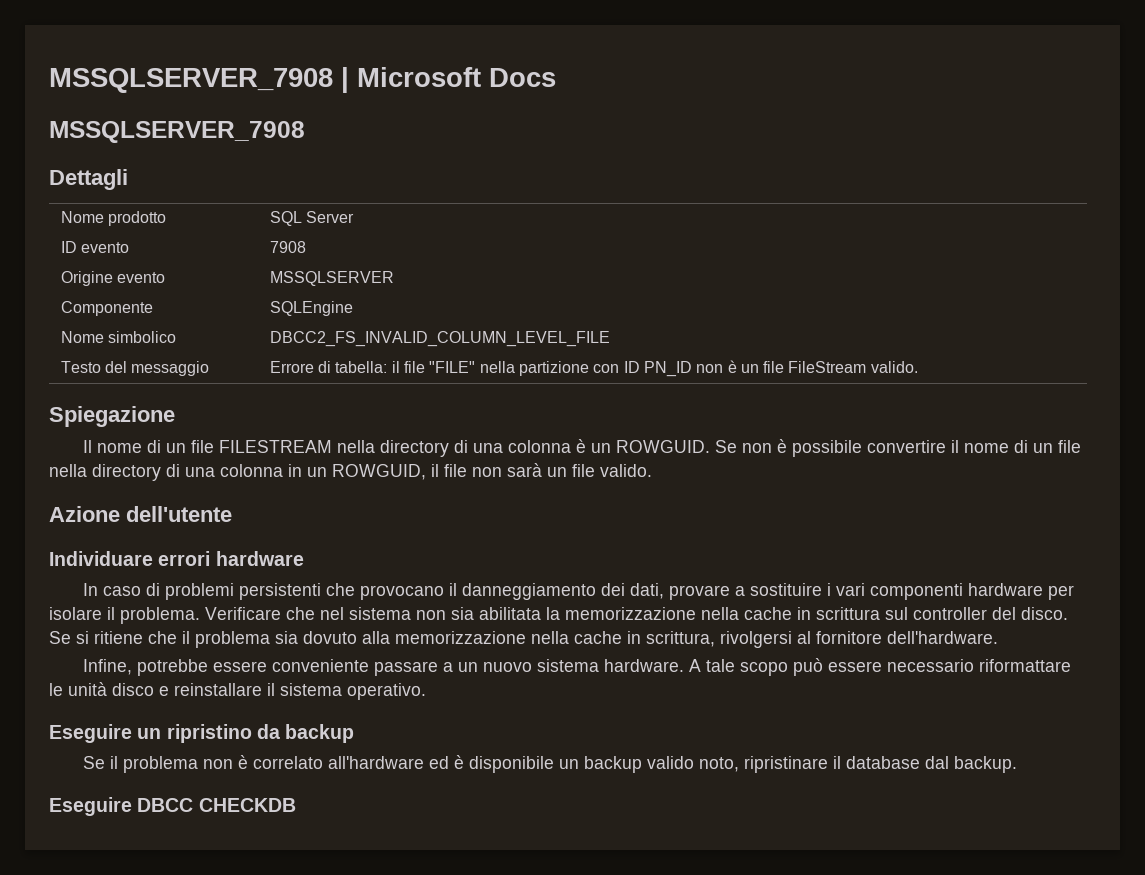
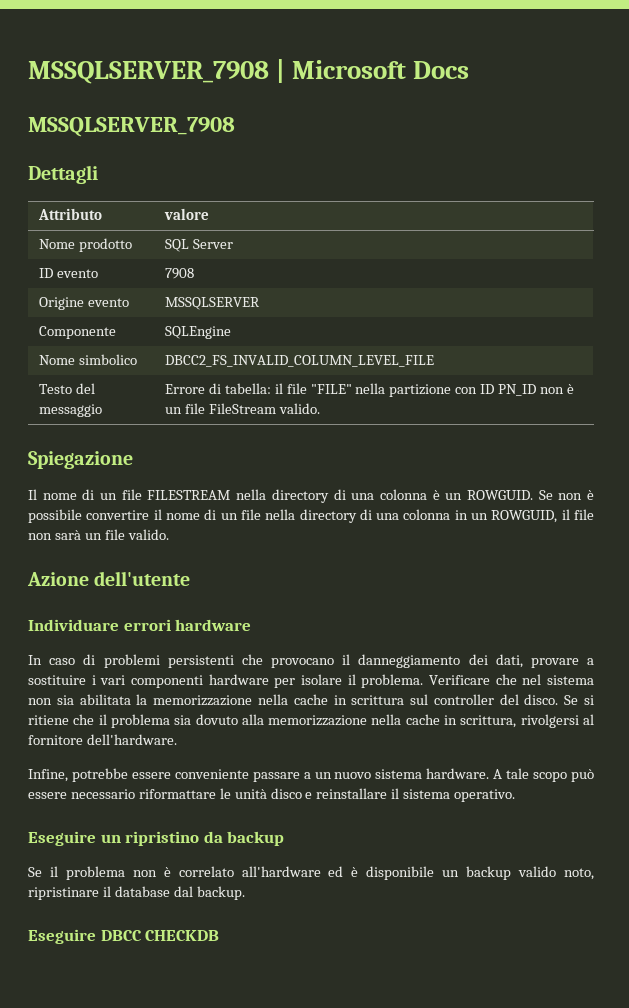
(128, 179) none -> [37,208,102,220] [163,208,209,220] // Attributo | valore

